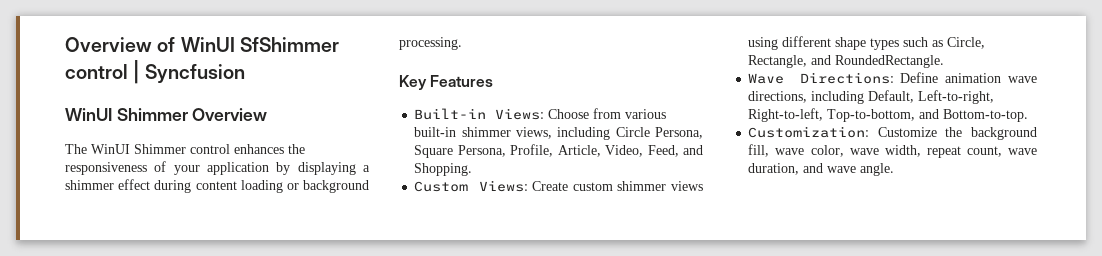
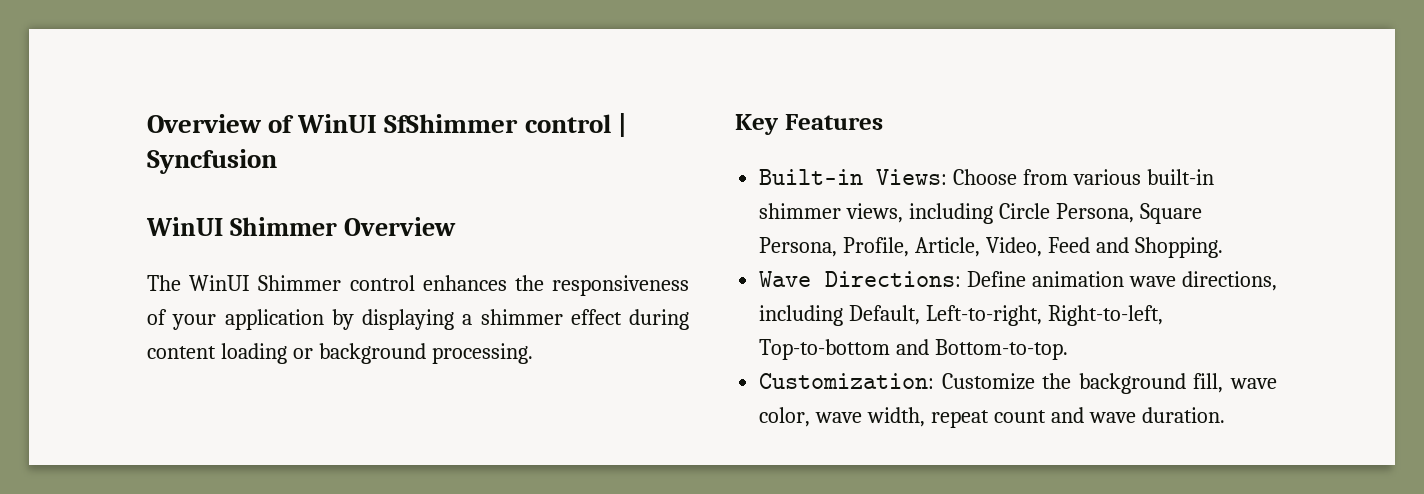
[647,145,679,157] Feed, -> [1047,237,1090,253] Feed
[414,180,703,192] [748,36,986,50] [748,55,945,68] // Custom Views: Create custom shimmer views using different shape types such as Circle, Rectangle, and RoundedRectangle. -> (1223, 247) none
[827,109,916,122] Top-to-bottom, -> [759,339,891,360] Top-to-bottom
[966,146,1037,157] [748,163,800,175] count, wave duration, -> [993,410,1046,423] count
[860,163,895,176] angle. -> [1141,407,1225,423] duration.

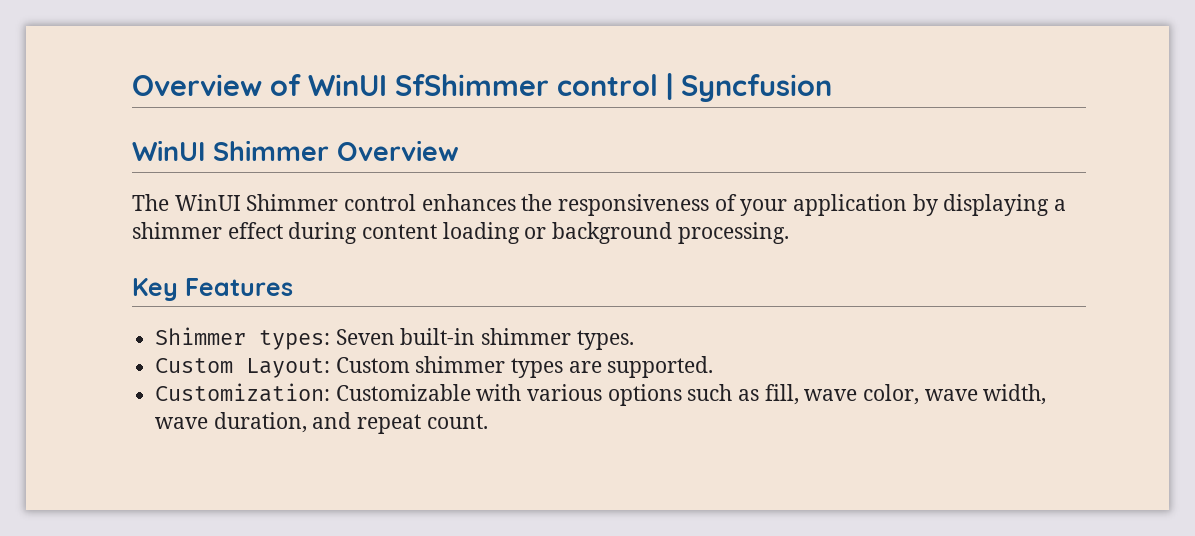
[759,169,1214,185] [759,203,1202,224] [759,237,1223,258] [759,271,1277,291] [759,305,1164,326] [759,339,1069,360] [759,373,1186,394] Built-in Views: Choose from various built-in shimmer views, including Circle Persona, Square Persona, Profile, Article, Video, Feed and Shopping. // Wave Directions: Define animation wave directions, including Default, Left-to-right, Right-to-left, Top-to-bottom and Bottom-to-top. // Customization: Customize the background -> [155,327,634,350] [155,356,714,378] [155,383,760,406] Shimmer types: Seven built-in shimmer types. // Custom Layout: Custom shimmer types are supported. // Customization: Customizable with various options such as
[931,407,1225,428] repeat count and wave duration. -> [155,412,488,434] wave duration, and repeat count.

